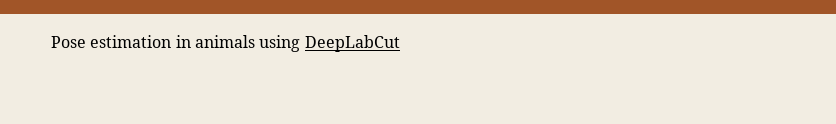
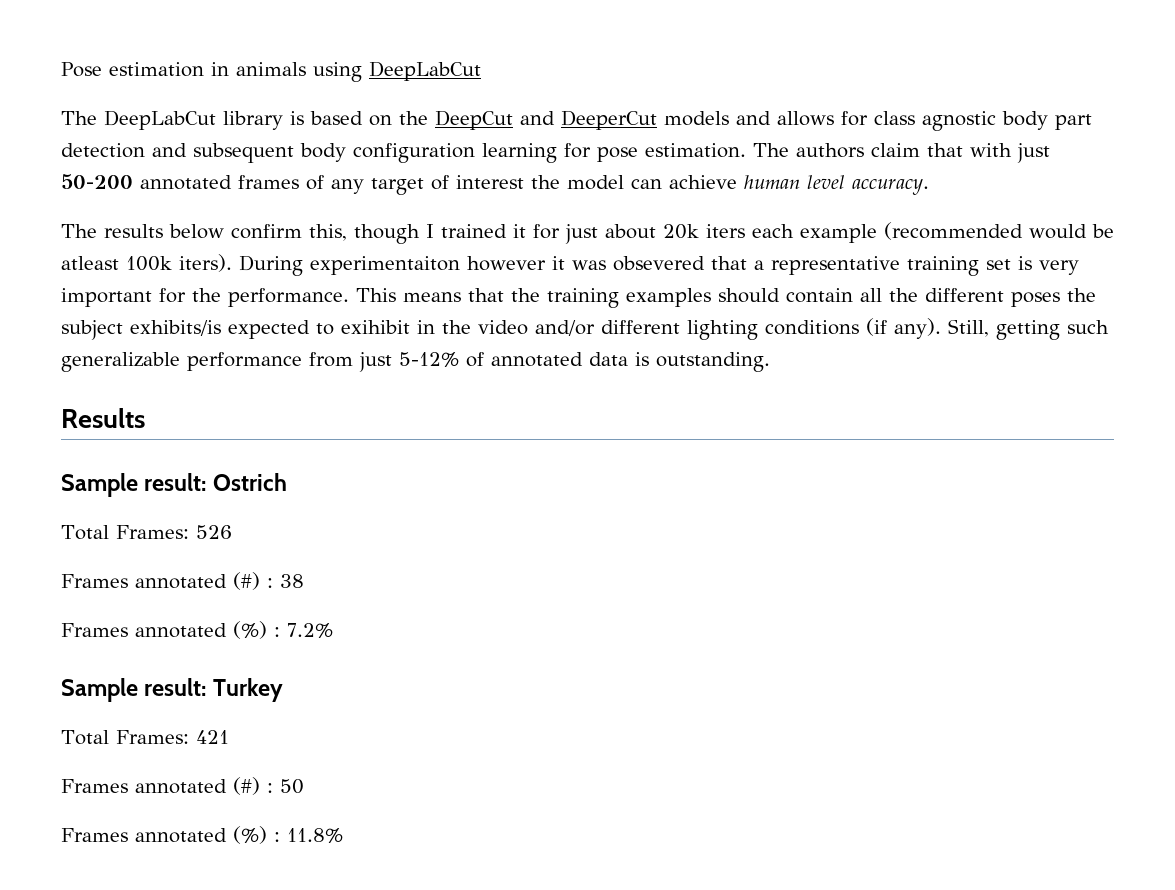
(400, 43) none -> [61,110,1092,131] [61,143,1050,163] [61,174,929,195] [61,222,1114,244] [61,254,1079,276] [61,288,1096,308] [61,318,1109,340] [61,352,770,372] [61,408,145,428] [61,473,287,497] [61,525,232,540] [61,572,304,590] [61,621,333,639] [61,678,283,702] [61,730,229,745] [61,777,304,795] [61,826,343,844] // The DeepLabCut library is based on the DeepCut and DeeperCut models and allows for class agnostic body part detection and subsequent body configuration learning for pose estimation. The authors claim that with just 50-200 annotated frames of any target of interest the model can achieve human level accuracy. // The results below confirm this, though I trained it for just about 20k iters each example (recommended would be atleast 100k iters). During experimentaiton however it was obsevered that a representative training set is very important for the performance. This means that the training examples should contain all the different poses the subject exhibits/is expected to exihibit in the video and/or different lighting conditions (if any). Still, getting such generalizable performance from just 5-12% of annotated data is outstanding. // Results // Sample result: Ostrich // Total Frames: 526 // Frames annotated (#) : 38 // Frames annotated (%) : 7.2% // Sample result: Turkey // Total Frames: 421 // Frames annotated (#) : 50 // Frames annotated (%) : 11.8%

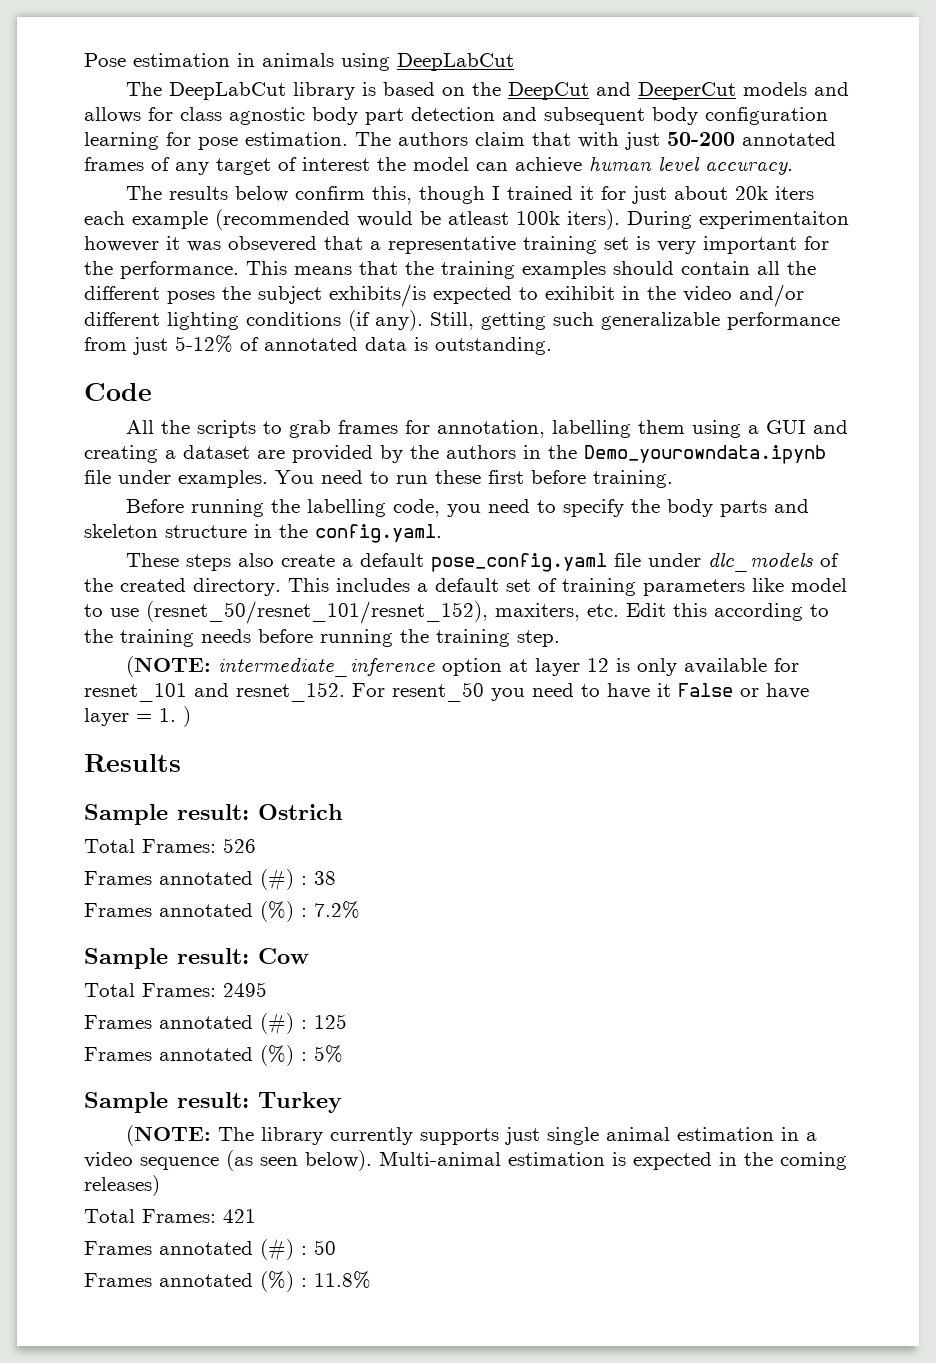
(770, 362) none -> [84,383,152,401] [125,420,848,438] [84,445,826,464] [84,470,673,488] [125,499,809,517] [84,524,442,543] [125,552,839,572] [84,578,847,596] [84,601,829,624] [84,629,560,647] [125,656,799,677] [84,682,809,702] [84,706,191,727] // Code // All the scripts to grab frames for annotation, labelling them using a GUI and creating a dataset are provided by the authors in the Demo_yourowndata.ipynb file under examples. You need to run these first before training. // Before running the labelling code, you need to specify the body parts and skeleton structure in the config.yaml. // These steps also create a default pose_config.yaml file under dlc_models of the created directory. This includes a default set of training parameters like model to use (resnet_50/resnet_101/resnet_152), maxiters, etc. Edit this according to the training needs before running the training step. // (NOTE: intermediate_inference option at layer 12 is only available for resnet_101 and resnet_152. For resent_50 you need to have it False or have layer = 1. )
[212,678,283,702] Turkey -> [258,948,309,964] [84,982,267,997] [84,1012,347,1035] [84,1045,343,1066] [84,1092,342,1113] [125,1125,817,1146] [84,1150,847,1171] [84,1175,160,1196] Cow // Total Frames: 2495 // Frames annotated (#) : 125 // Frames annotated (%) : 5% // Sample result: Turkey // (NOTE: The library currently supports just single animal estimation in a video sequence (as seen below). Multi-animal estimation is expected in the coming releases)

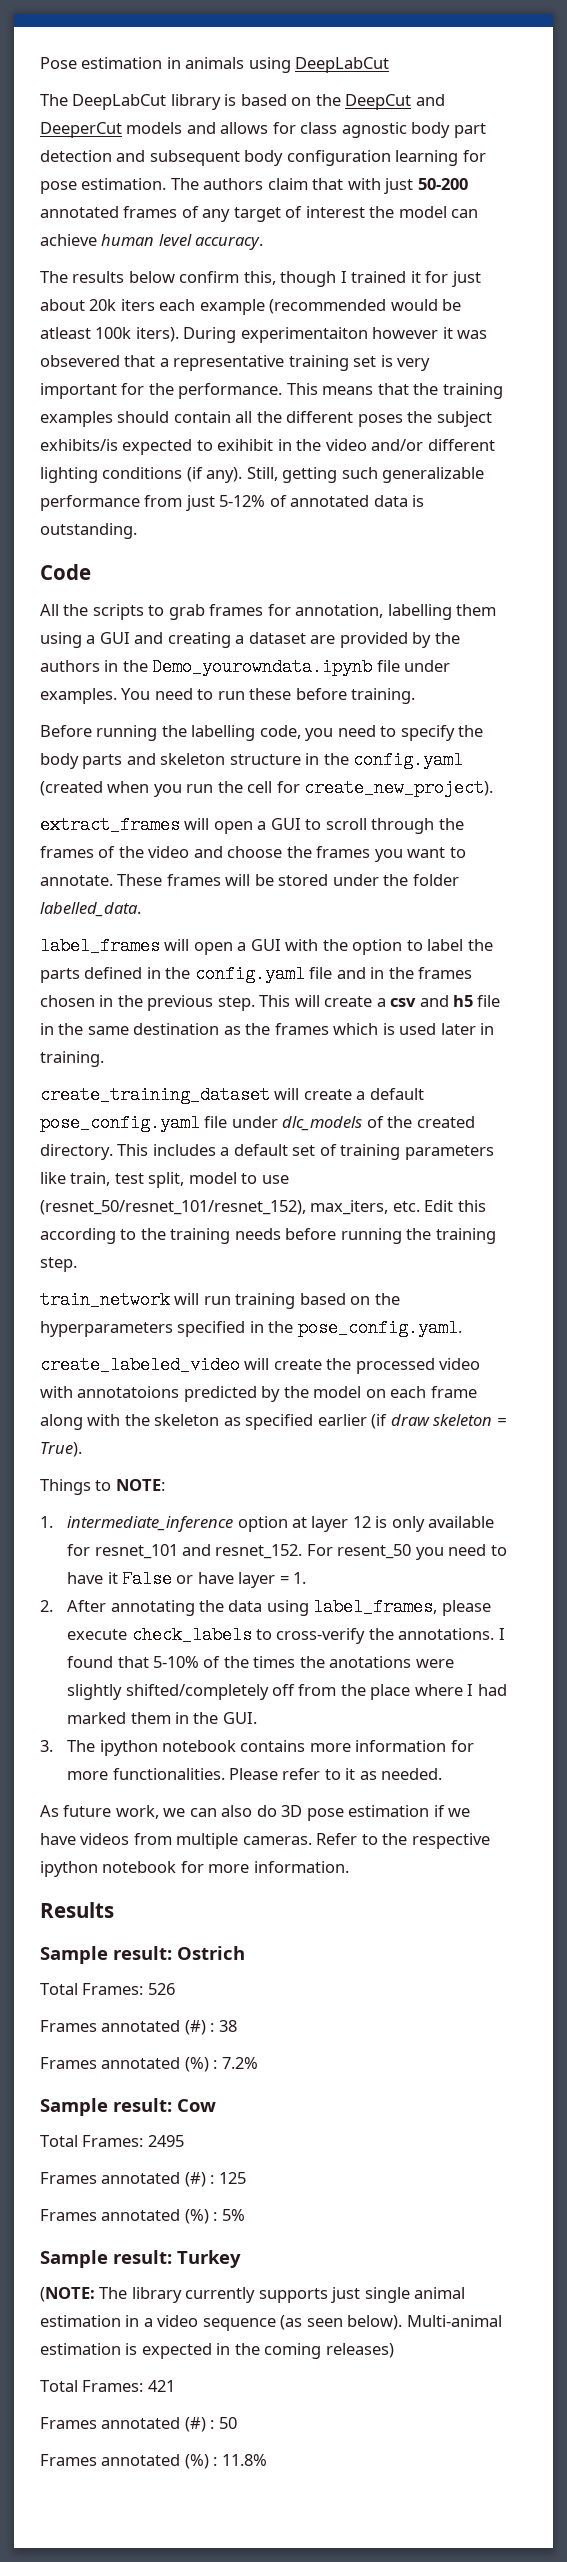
[488,470,524,484] first -> (292, 694) none
[315,524,442,543] [125,553,274,571] config.yaml. // These steps also -> [353,751,464,769] [40,779,494,797] [40,816,464,834] [40,846,466,862] [40,874,459,886] [40,902,141,917] [40,937,493,955] [40,965,473,983] [40,995,501,1011] [40,1023,495,1035] [40,1051,104,1067] [40,1086,300,1104] config.yaml (created when you run the cell for create_new_project). // extract_frames will open a GUI to scroll through the frames of the video and choose the frames you want to annotate. These frames will be stored under the folder labelled_data. // label_frames will open a GUI with the option to label the parts defined in the config.yaml file and in the frames chosen in the previous step. This will create a csv and h5 file in the same destination as the frames which is used later in training. // create_training_dataset will
(784, 585) none -> [70,1172,185,1188] train, test split,
[495,603,580,621] maxiters, -> [310,1200,389,1215] max_iters,
[125,656,211,677] (NOTE: -> [40,1291,400,1309] [40,1319,462,1337] [40,1356,481,1374] [40,1386,477,1402] [40,1414,506,1430] [40,1442,82,1457] [40,1479,165,1495] [40,1516,53,1528] train_network will run training based on the hyperparameters specified in the pose_config.yaml. // create_labeled_video will create the processed video with annotatoions predicted by the model on each frame along with the skeleton as specified earlier (if draw skeleton = True). // Things to NOTE: // 1.
[183,706,191,727] ) -> [40,1598,491,1616] [67,1626,505,1644] [67,1656,454,1668] [67,1684,507,1700] [67,1712,257,1724] [40,1740,474,1756] [67,1768,443,1780] [40,1805,471,1821] [40,1833,490,1849] [40,1861,349,1877] // 2. After annotating the data using label_frames, please execute check_labels to cross-verify the annotations. I found that 5-10% of the times the anotations were slightly shifted/completely off from the place where I had marked them in the GUI. // 3. The ipython notebook contains more information for more functionalities. Please refer to it as needed. // As future work, we can also do 3D pose estimation if we have videos from multiple cameras. Refer to the respective ipython notebook for more information.

